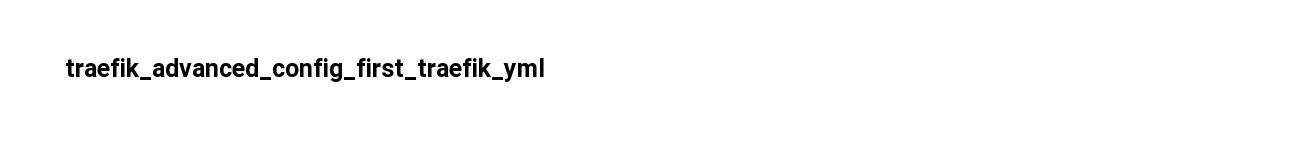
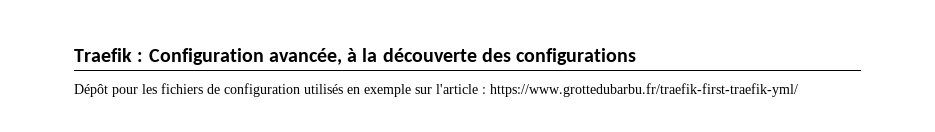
[65,58,545,82] traefik_advanced_config_first_traefik_yml -> [74,48,637,65] [74,83,798,97] Traefik : Configuration avancée, à la découverte des configurations // Dépôt pour les fichiers de configuration utilisés en exemple sur l'article : https://www.grottedubarbu.fr/traefik-first-traefik-yml/

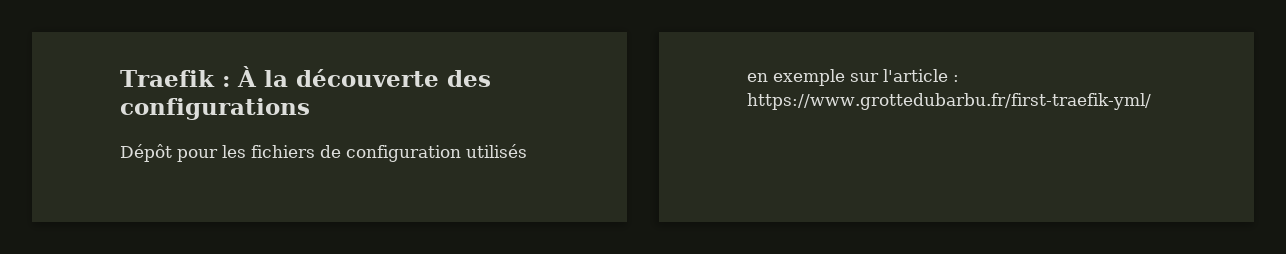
[148,48,358,65] Configuration avancée, à -> [236,66,257,87] À
[490,83,798,97] https://www.grottedubarbu.fr/traefik-first-traefik-yml/ -> [747,93,1151,110] https://www.grottedubarbu.fr/first-traefik-yml/

